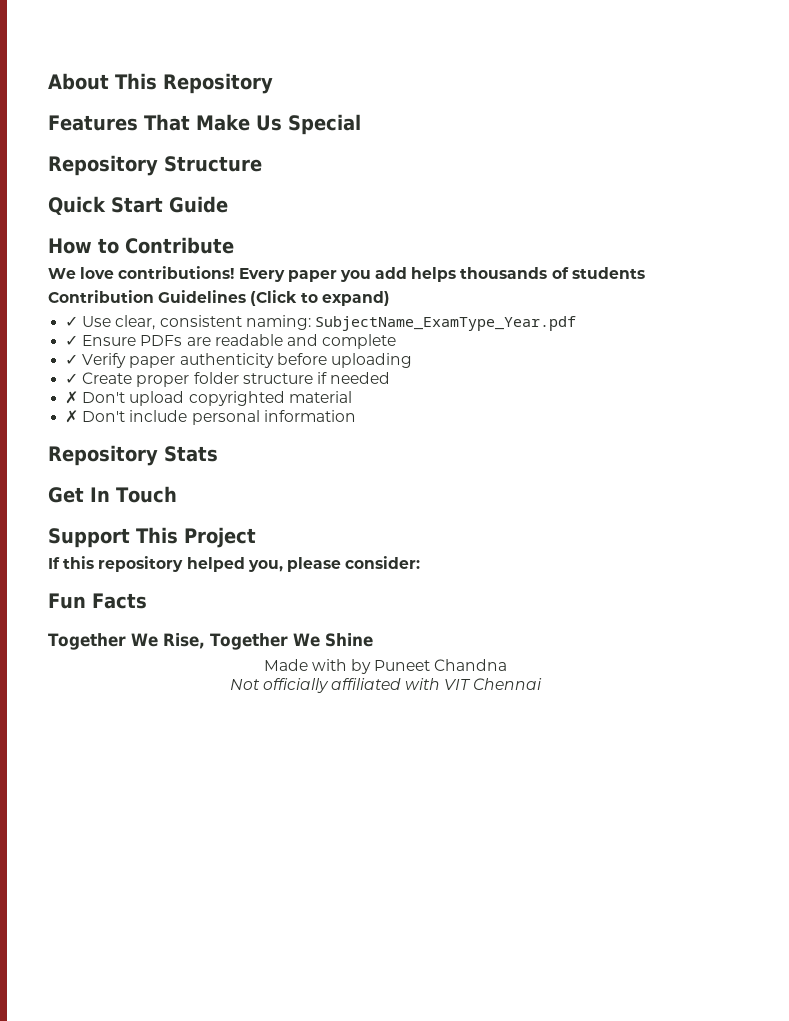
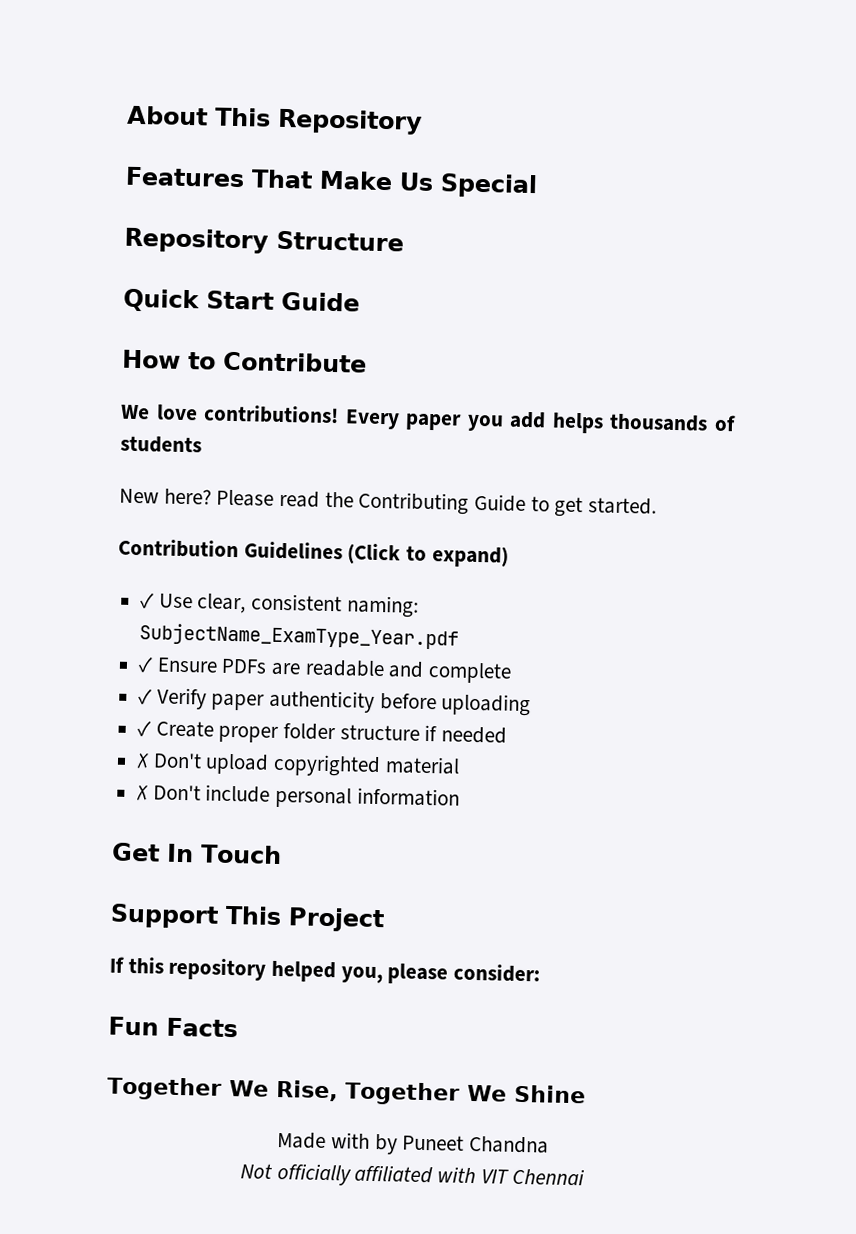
(645, 273) none -> [119,488,658,518] // New here? Please read the Contributing Guide to get started.
[48,445,218,466] // Repository Stats -> (460, 797) none

